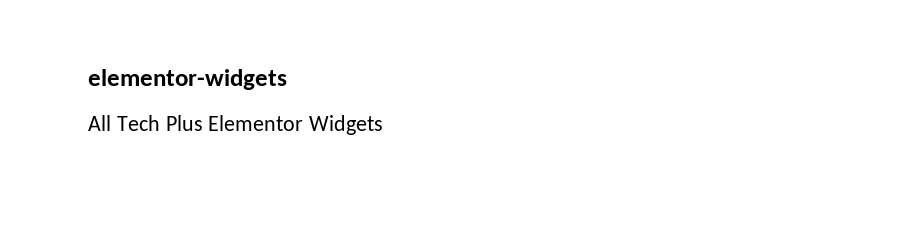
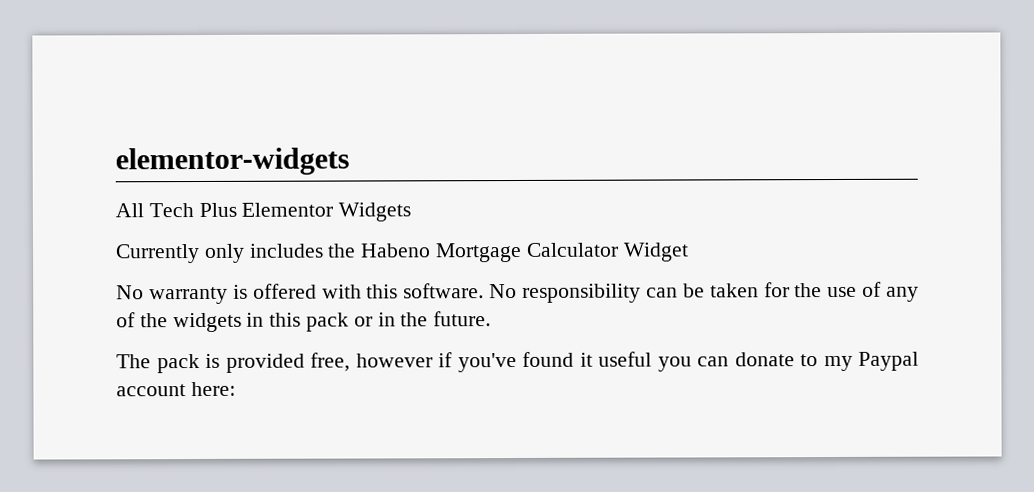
(384, 125) none -> [115,242,689,264] [116,281,919,305] [116,311,492,333] [116,351,919,374] [116,381,236,397] // Currently only includes the Habeno Mortgage Calculator Widget // No warranty is offered with this software. No responsibility can be taken for the use of any of the widgets in this pack or in the future. // The pack is provided free, however if you've found it useful you can donate to my Paypal account here:

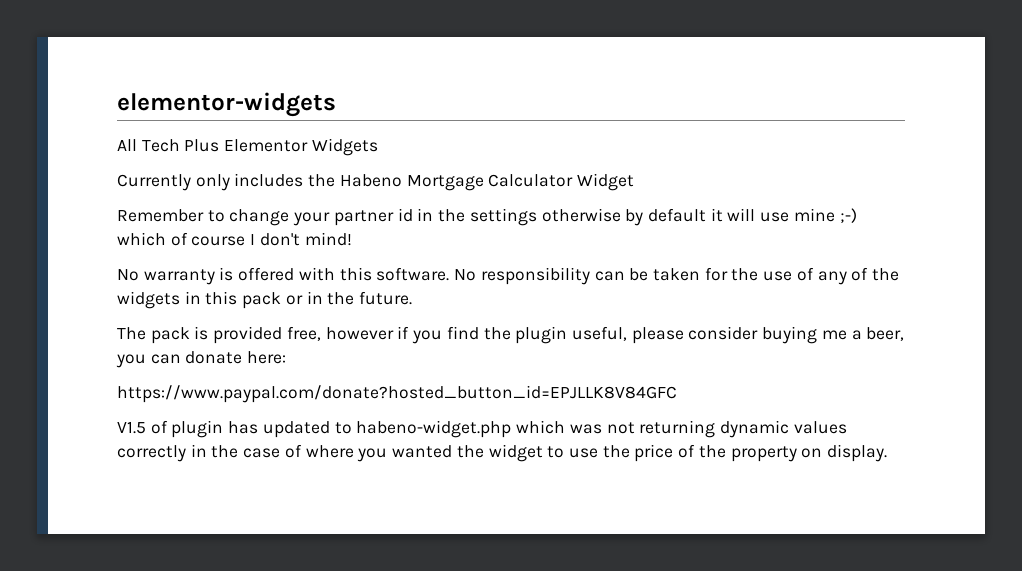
(689, 252) none -> [117,208,857,226] [117,232,352,246] // Remember to change your partner id in the settings otherwise by default it will use mine ;-) which of course I don't mind!
[457,351,919,373] [116,381,236,397] you've found it useful you can donate to my Paypal account here: -> [412,326,905,344] [116,351,287,368] [117,385,677,403] [117,420,847,438] [117,444,888,462] you find the plugin useful, please consider buying me a beer, you can donate here: // https://www.paypal.com/donate?hosted_button_id=EPJLLK8V84GFC // V1.5 of plugin has updated to habeno-widget.php which was not returning dynamic values correctly in the case of where you wanted the widget to use the price of the property on display.

